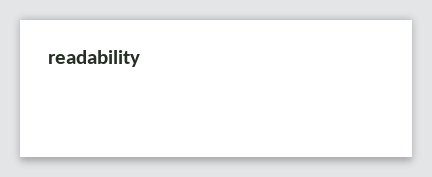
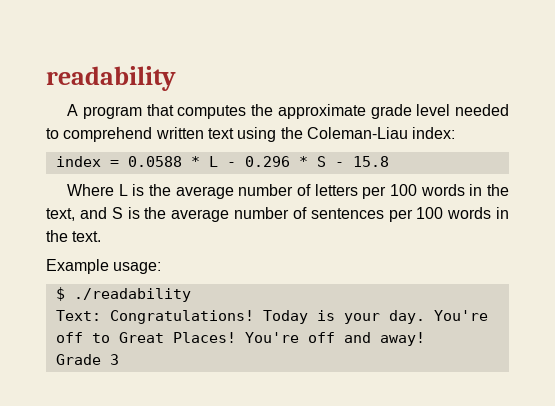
(140, 58) none -> [67,104,509,119] [46,127,456,142] [55,156,389,167] [67,184,510,199] [46,207,509,222] [46,230,102,242] [46,259,162,274] [55,287,191,302] [55,310,488,324] [55,332,425,346] [55,354,119,365] // A program that computes the approximate grade level needed to comprehend written text using the Coleman-Liau index: // index = 0.0588 * L - 0.296 * S - 15.8 // Where L is the average number of letters per 100 words in the text, and S is the average number of sentences per 100 words in the text. // Example usage: // $ ./readability // Text: Congratulations! Today is your day. You're off to Great Places! You're off and away! // Grade 3

